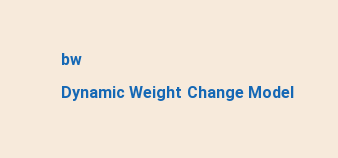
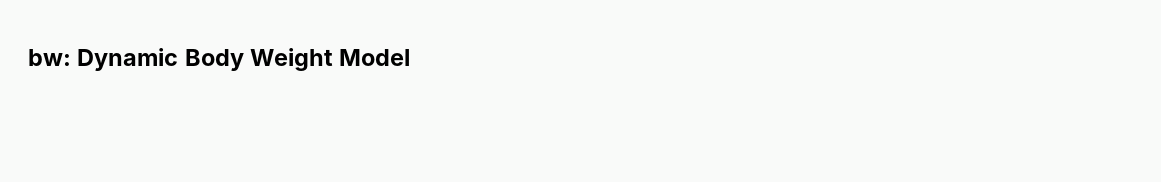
[61,53,82,65] [61,86,244,101] bw // Dynamic Weight Change -> [28,48,334,71] bw: Dynamic Body Weight

